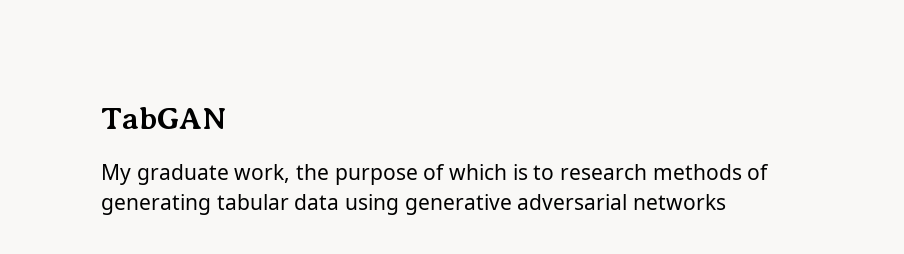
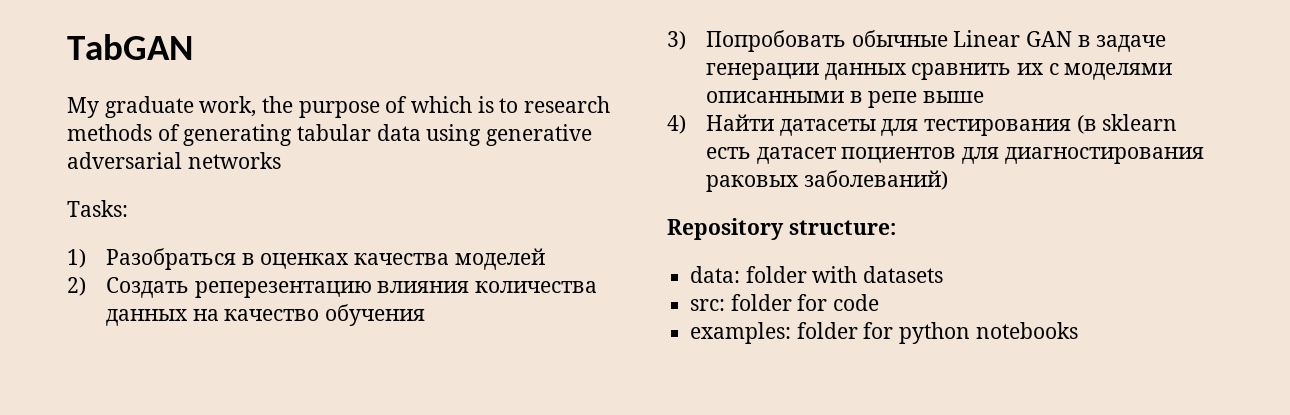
(727, 202) none -> [67,200,128,217] [67,248,545,270] [67,277,598,298] [106,304,426,326] [667,30,1167,52] [706,63,1173,80] [706,91,985,108] [667,114,1178,136] [706,147,1204,164] [706,170,948,192] [667,218,896,240] [690,266,944,283] [690,294,880,311] [690,322,1078,344] // Tasks: // 1) Разобраться в оценках качества моделей // 2) Создать реперезентацию влияния количества данных на качество обучения // 3) Попробовать обычные Linear GAN в задаче генерации данных сравнить их с моделями описанными в репе выше // 4) Найти датасеты для тестирования (в sklearn есть датасет поциентов для диагностирования раковых заболеваний) // Repository structure: // data: folder with datasets // src: folder for code // examples: folder for python notebooks

